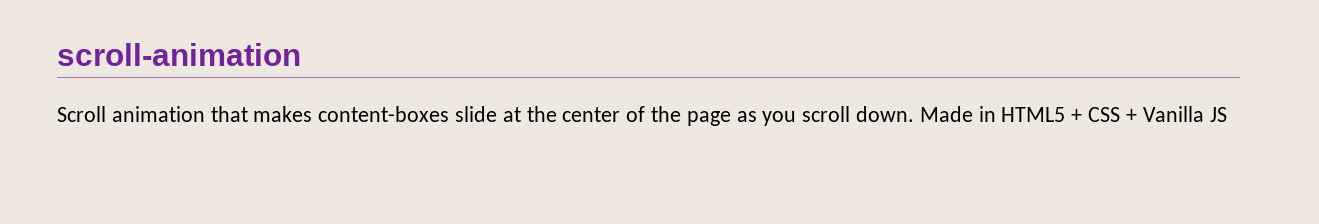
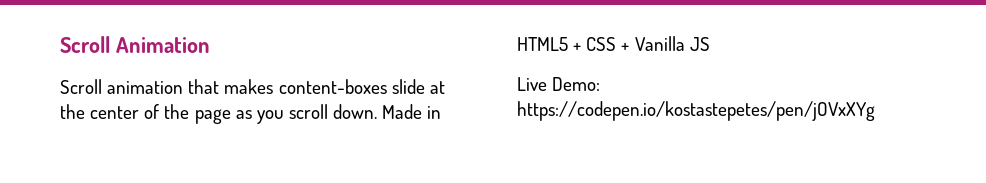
[57,43,301,66] scroll-animation -> [60,36,210,53] Scroll Animation
(1227, 114) none -> [517,77,601,91] [517,101,875,121] // Live Demo: https://codepen.io/kostastepetes/pen/jOVxXYg

